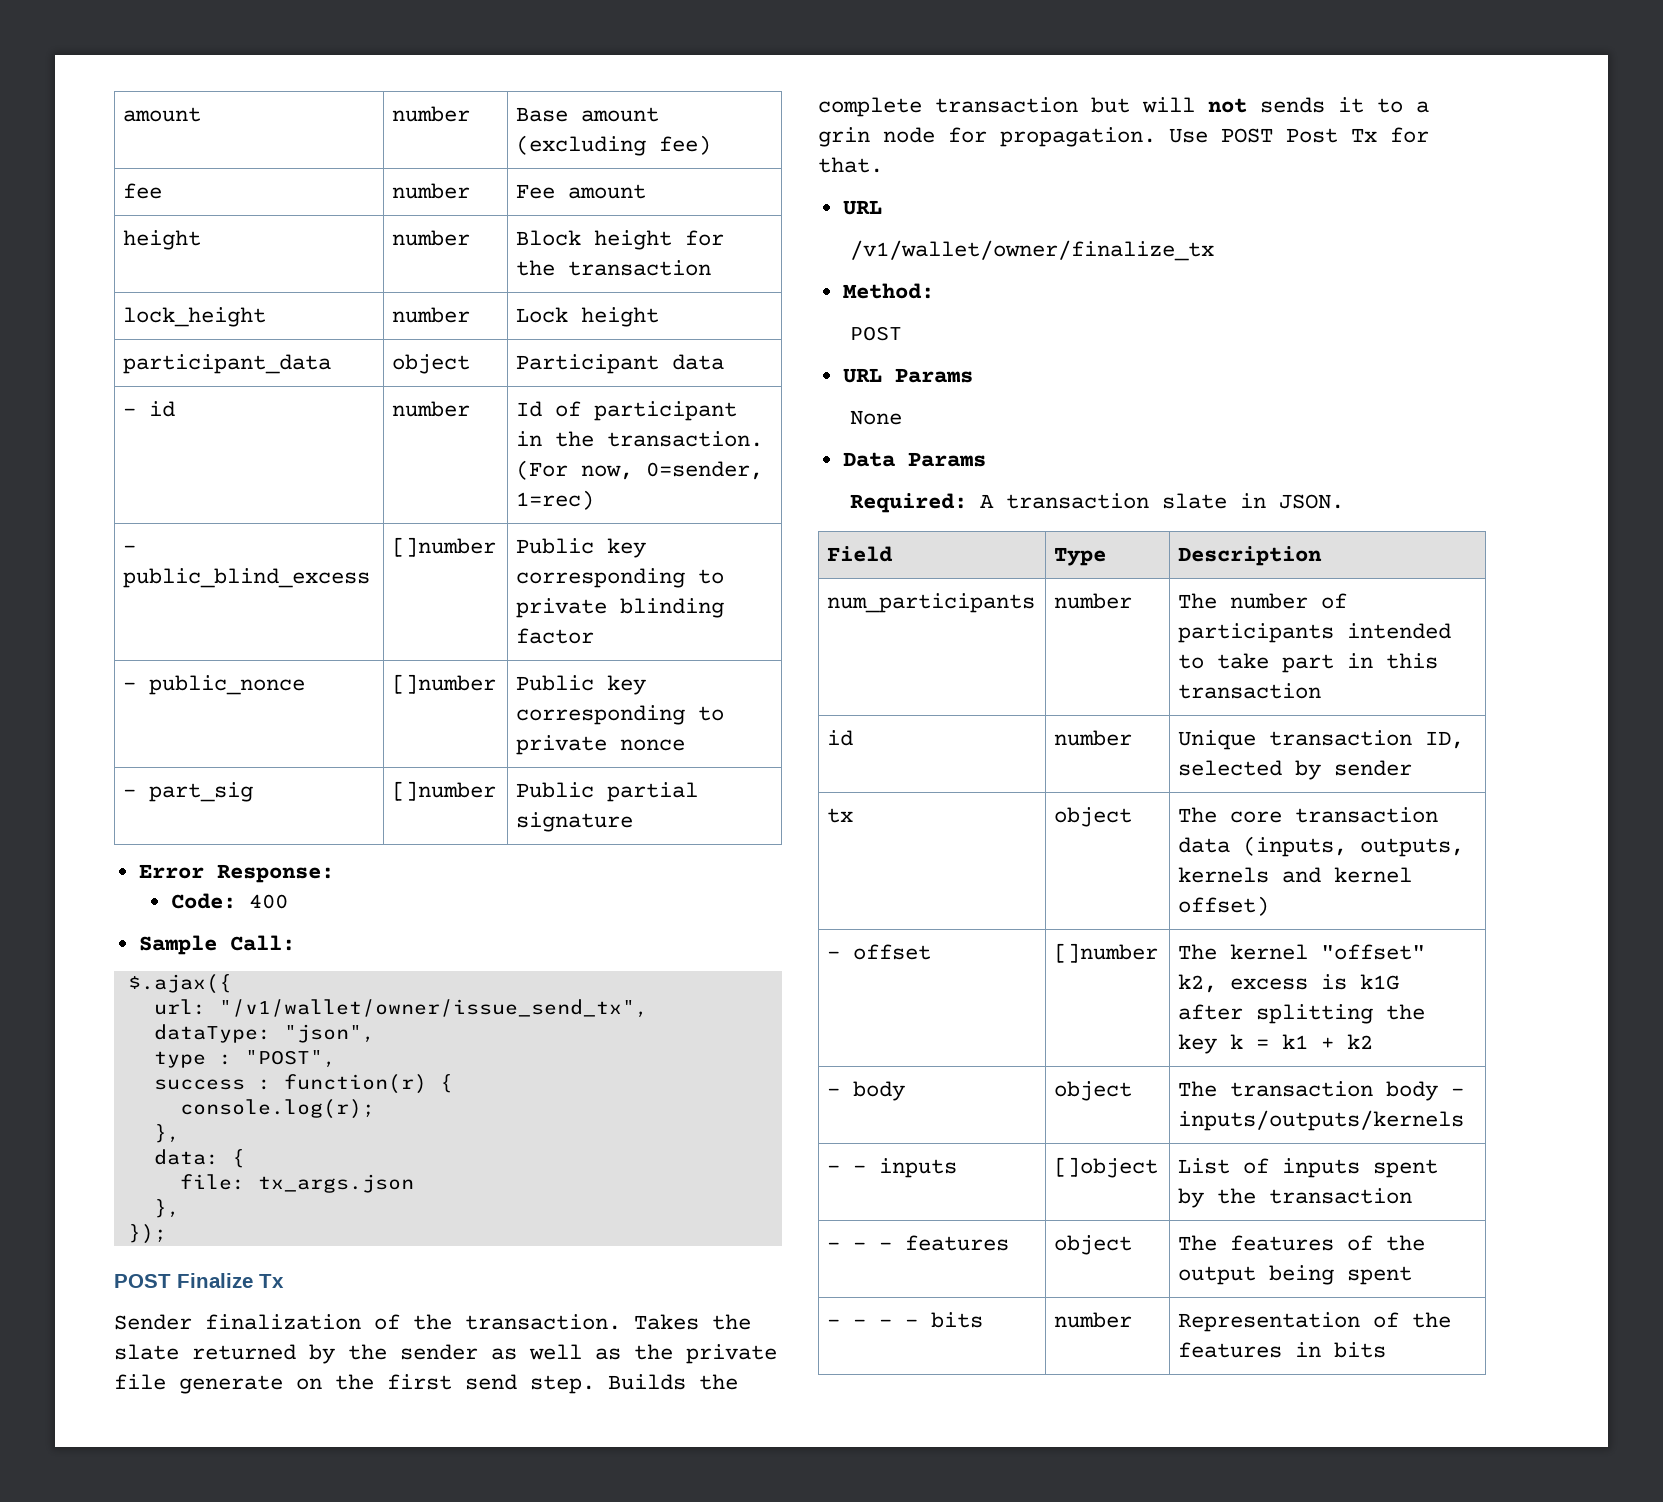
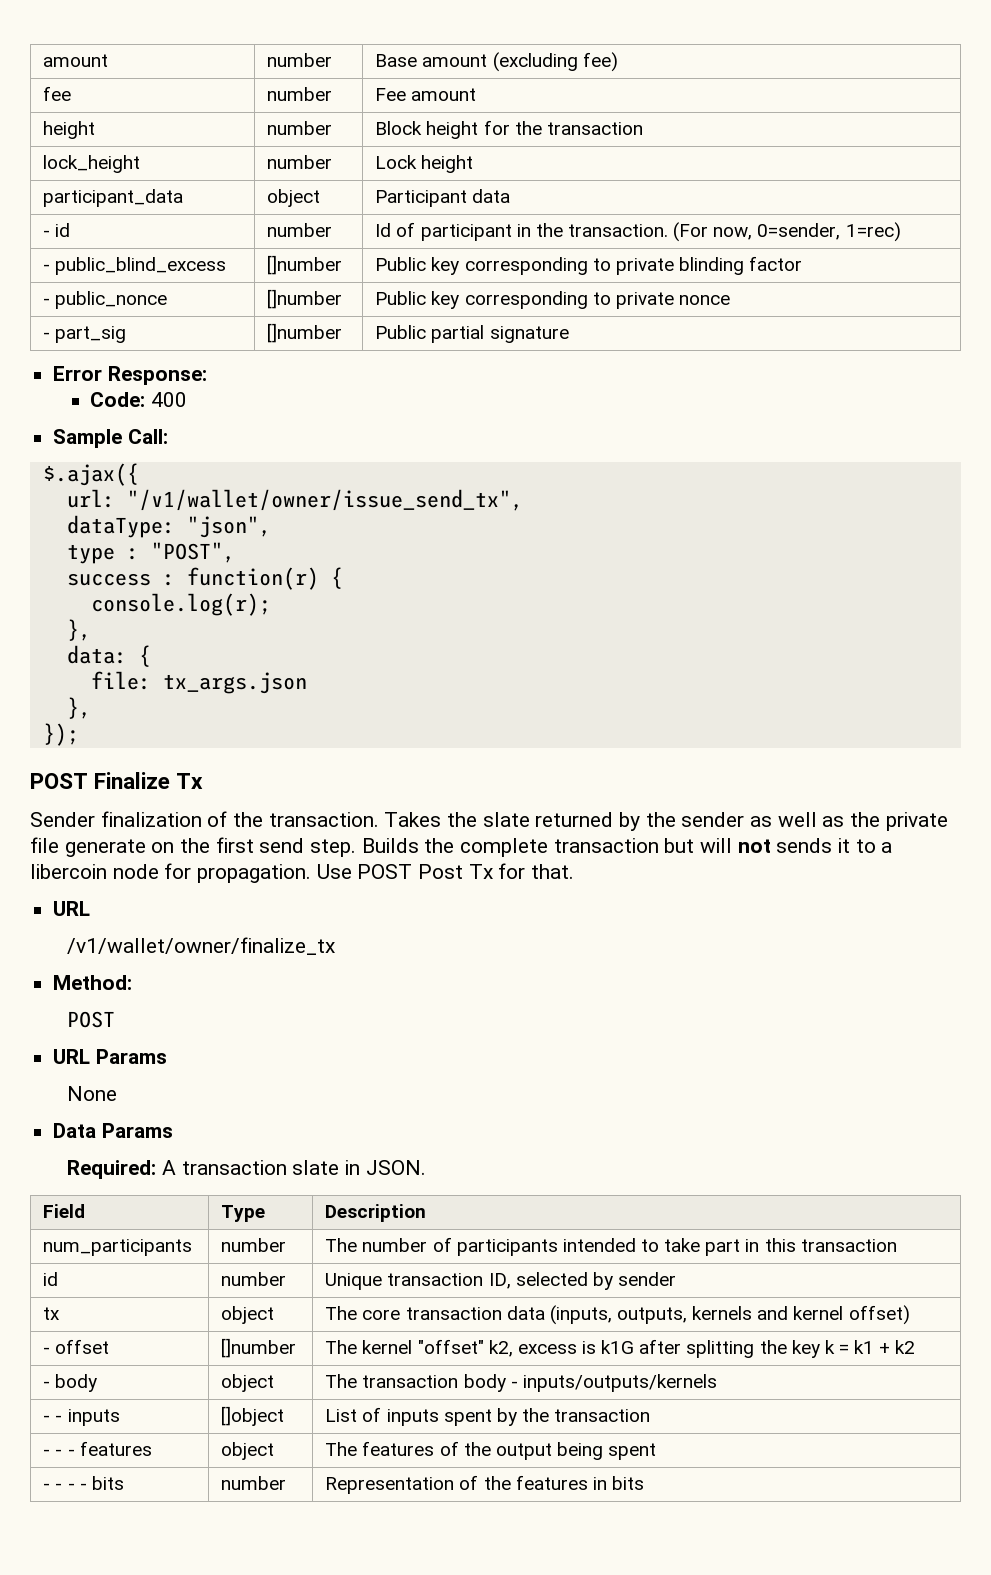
[818,127,870,147] grin -> [30,864,107,879] libercoin

